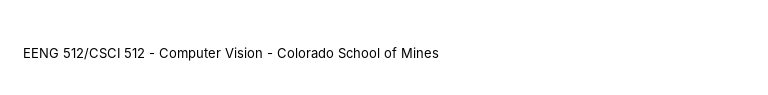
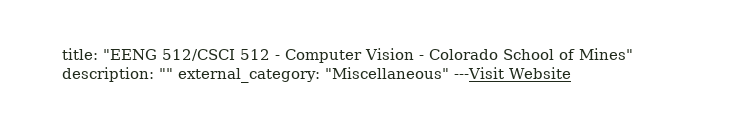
[23,48,59,58] EENG -> [62,48,157,60] title: "EENG
[401,47,439,58] Mines -> [579,48,633,60] [62,67,571,83] Mines" description: "" external_category: "Miscellaneous" ---Visit Website

